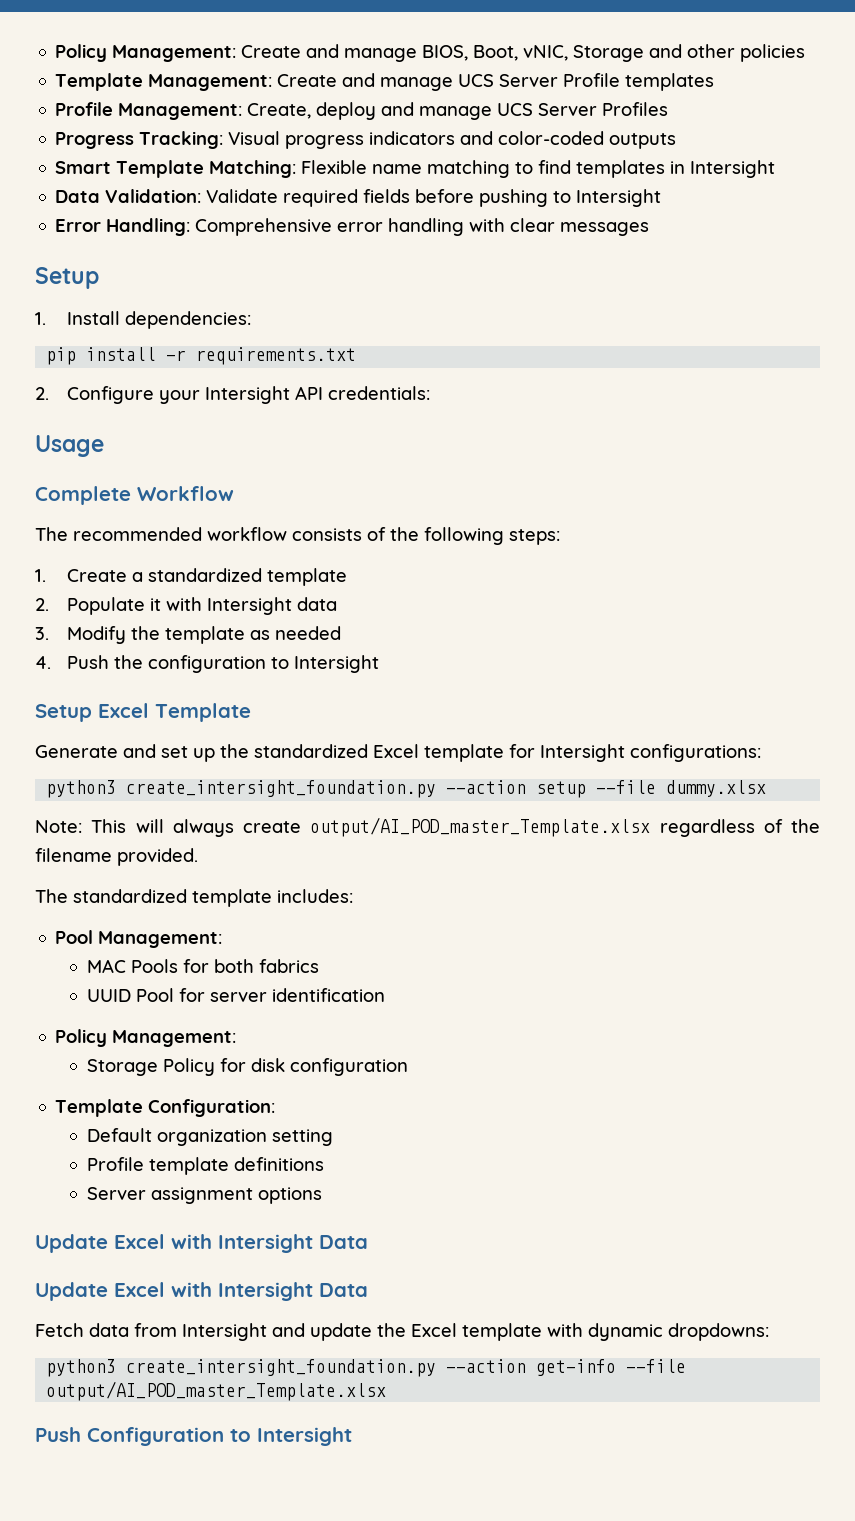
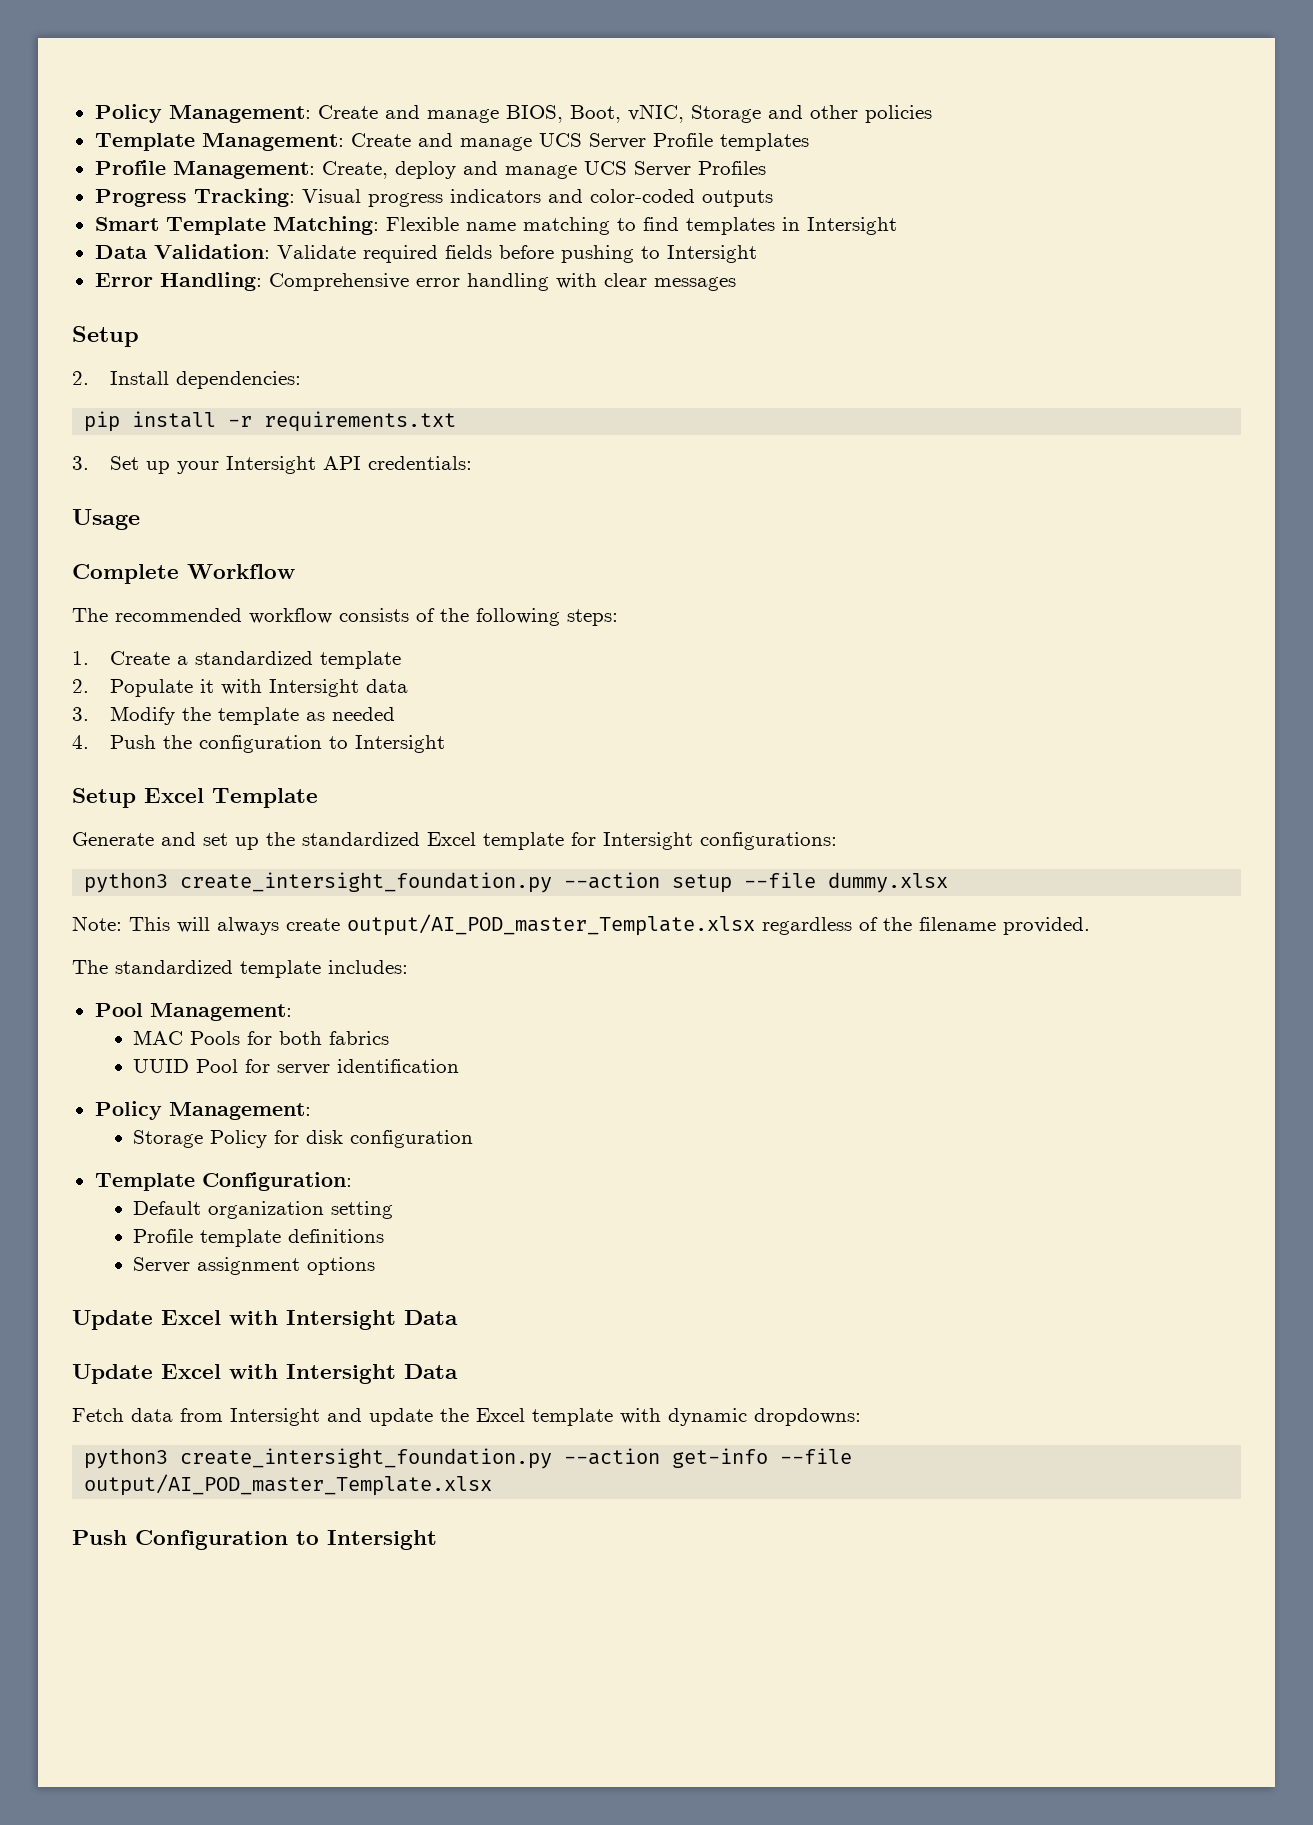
[35,312,46,325] 1. -> [72,371,89,385] 2.
[35,386,154,404] 2. Configure -> [72,456,171,474] 3. Set up

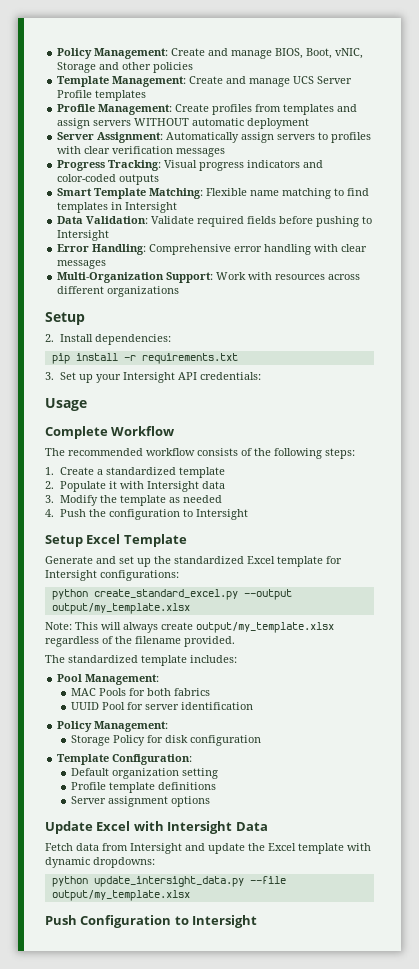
[321,161,766,179] Create, deploy and manage UCS Server Profiles -> [175,104,358,115] [57,118,310,129] [57,132,372,143] [57,146,226,157] Create profiles from templates and assign servers WITHOUT automatic deployment // Server Assignment: Automatically assign servers to profiles with clear verification messages
(736, 284) none -> [57,272,361,283] [57,286,180,297] // Multi-Organization Support: Work with resources across different organizations
[84,872,949,893] python3 create_intersight_foundation.py --action setup --file dummy.xlsx -> [51,589,292,600] [51,603,190,614] python create_standard_excel.py --output output/my_template.xlsx
[347,914,755,936] output/AI_POD_master_Template.xlsx -> [196,622,334,633] output/my_template.xlsx
[72,1364,458,1384] // Update Excel with Intersight Data -> (268, 826) none
[84,1448,853,1469] [84,1474,493,1496] python3 create_intersight_foundation.py --action get-info --file output/AI_POD_master_Template.xlsx -> [51,876,286,887] [51,890,190,901] python update_intersight_data.py --file output/my_template.xlsx

